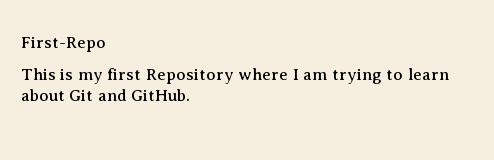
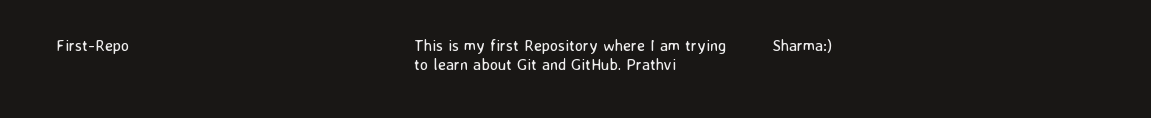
(191, 95) none -> [626,58,676,70] [772,39,832,53] Prathvi Sharma:)

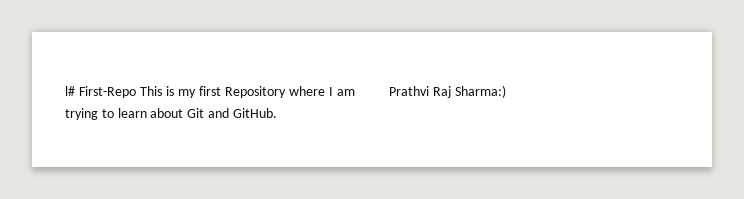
(56, 47) none -> [65,86,75,96] l#
(129, 47) // -> (136, 92) none
[626,58,676,70] Prathvi -> [389,86,451,98] // Prathvi Raj

